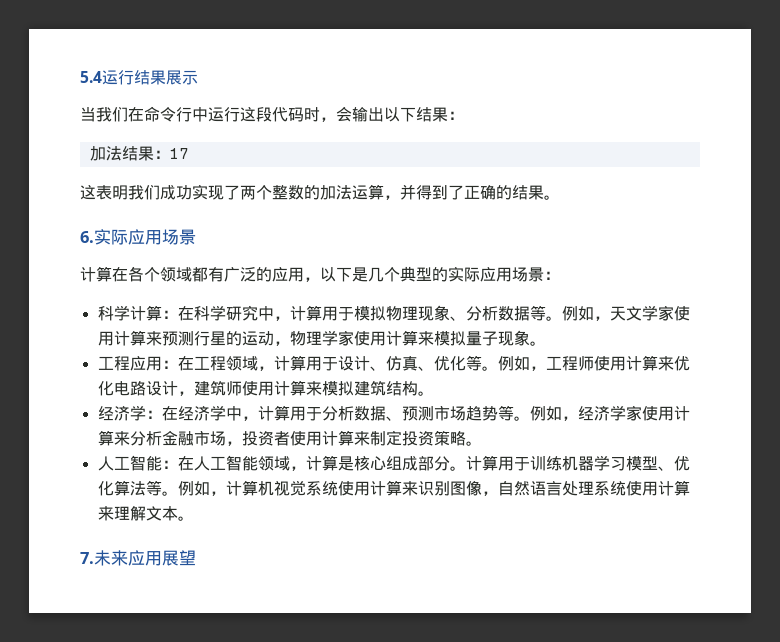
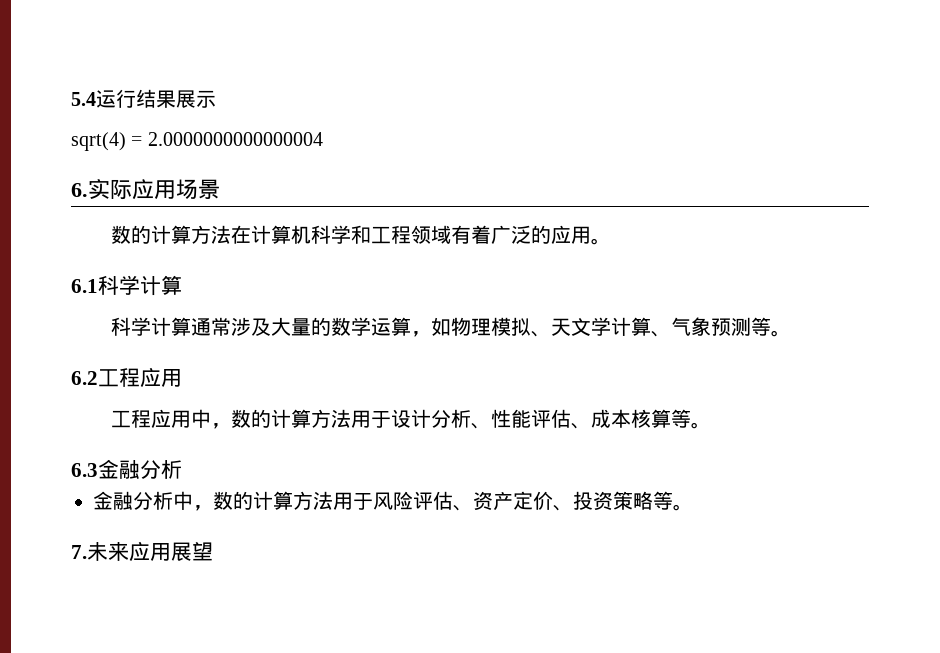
[80,106,464,122] [89,146,188,161] [80,184,560,200] [80,229,196,245] [80,266,560,282] [97,305,690,321] [97,330,546,346] [97,355,690,371] [97,380,434,396] [97,405,690,421] [97,430,482,446] [97,455,690,471] [97,480,690,496] [97,506,178,521] 当我们在命令行中运行这段代码时，会输出以下结果： // 加法结果：17 // 这表明我们成功实现了两个整数的加法运算，并得到了正确的结果。 // 6.实际应用场景 // 计算在各个领域都有广泛的应用，以下是几个典型的实际应用场景： // 科学计算：在科学研究中，计算用于模拟物理现象、分析数据等。例如，天文学家使用计算来预测行星的运动，物理学家使用计算来模拟量子现象。 // 工程应用：在工程领域，计算用于设计、仿真、优化等。例如，工程师使用计算来优化电路设计，建筑师使用计算来模拟建筑结构。 // 经济学：在经济学中，计算用于分析数据、预测市场趋势等。例如，经济学家使用计算来分析金融市场，投资者使用计算来制定投资策略。 // 人工智能：在人工智能领域，计算是核心组成部分。计算用于训练机器学习模型、优化算法等。例如，计算机视觉系统使用计算来识别图像，自然语言处理系统使用计算来理解文本 -> [71,132,323,151] [71,179,220,200] [110,225,611,245] [71,275,182,296] [110,317,791,337] [71,367,182,387] [110,409,711,429] [71,459,182,480] [93,491,673,511] sqrt(4) = 2.0000000000000004 // 6.实际应用场景 // 数的计算方法在计算机科学和工程领域有着广泛的应用。 // 6.1科学计算 // 科学计算通常涉及大量的数学运算，如物理模拟、天文学计算、气象预测等。 // 6.2工程应用 // 工程应用中，数的计算方法用于设计分析、性能评估、成本核算等。 // 6.3金融分析 // 金融分析中，数的计算方法用于风险评估、资产定价、投资策略等

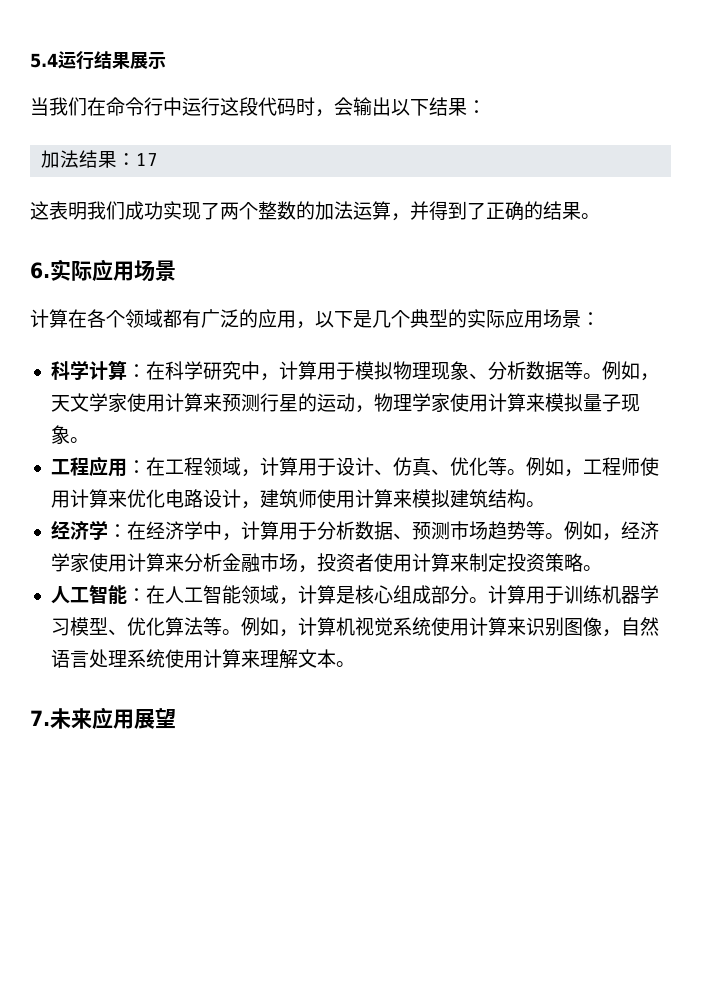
[71,132,323,151] [71,179,220,200] [110,225,611,245] [71,275,182,296] [110,317,791,337] [71,367,182,387] [110,409,711,429] [71,459,182,480] [93,491,673,511] sqrt(4) = 2.0000000000000004 // 6.实际应用场景 // 数的计算方法在计算机科学和工程领域有着广泛的应用。 // 6.1科学计算 // 科学计算通常涉及大量的数学运算，如物理模拟、天文学计算、气象预测等。 // 6.2工程应用 // 工程应用中，数的计算方法用于设计分析、性能评估、成本核算等。 // 6.3金融分析 // 金融分析中，数的计算方法用于风险评估、资产定价、投资策略等 -> [30,97,486,117] [41,150,159,168] [30,201,600,221] [30,259,176,282] [30,309,600,329] [50,360,659,381] [50,393,640,413] [50,425,89,444] [50,456,659,477] [50,489,545,509] [50,520,659,541] [50,553,602,573] [50,585,659,605] [50,617,659,637] [50,649,336,669] 当我们在命令行中运行这段代码时，会输出以下结果： // 加法结果：17 // 这表明我们成功实现了两个整数的加法运算，并得到了正确的结果。 // 6.实际应用场景 // 计算在各个领域都有广泛的应用，以下是几个典型的实际应用场景： // 科学计算：在科学研究中，计算用于模拟物理现象、分析数据等。例如，天文学家使用计算来预测行星的运动，物理学家使用计算来模拟量子现象。 // 工程应用：在工程领域，计算用于设计、仿真、优化等。例如，工程师使用计算来优化电路设计，建筑师使用计算来模拟建筑结构。 // 经济学：在经济学中，计算用于分析数据、预测市场趋势等。例如，经济学家使用计算来分析金融市场，投资者使用计算来制定投资策略。 // 人工智能：在人工智能领域，计算是核心组成部分。计算用于训练机器学习模型、优化算法等。例如，计算机视觉系统使用计算来识别图像，自然语言处理系统使用计算来理解文本

